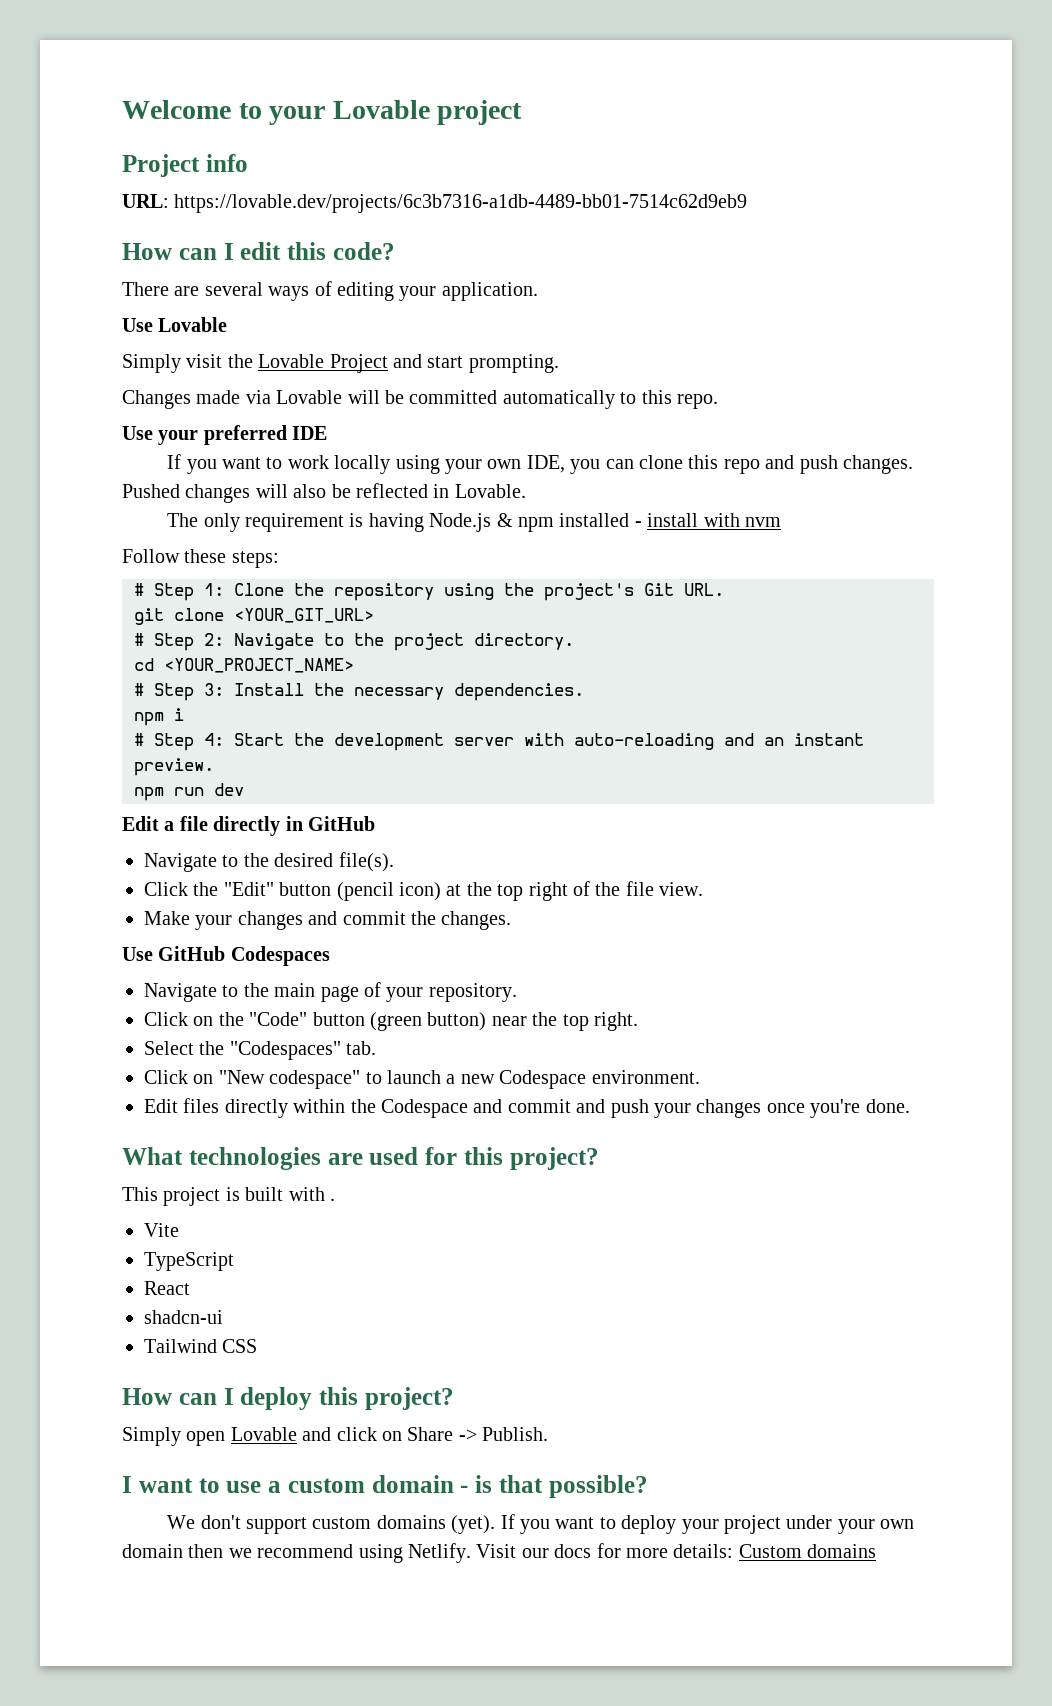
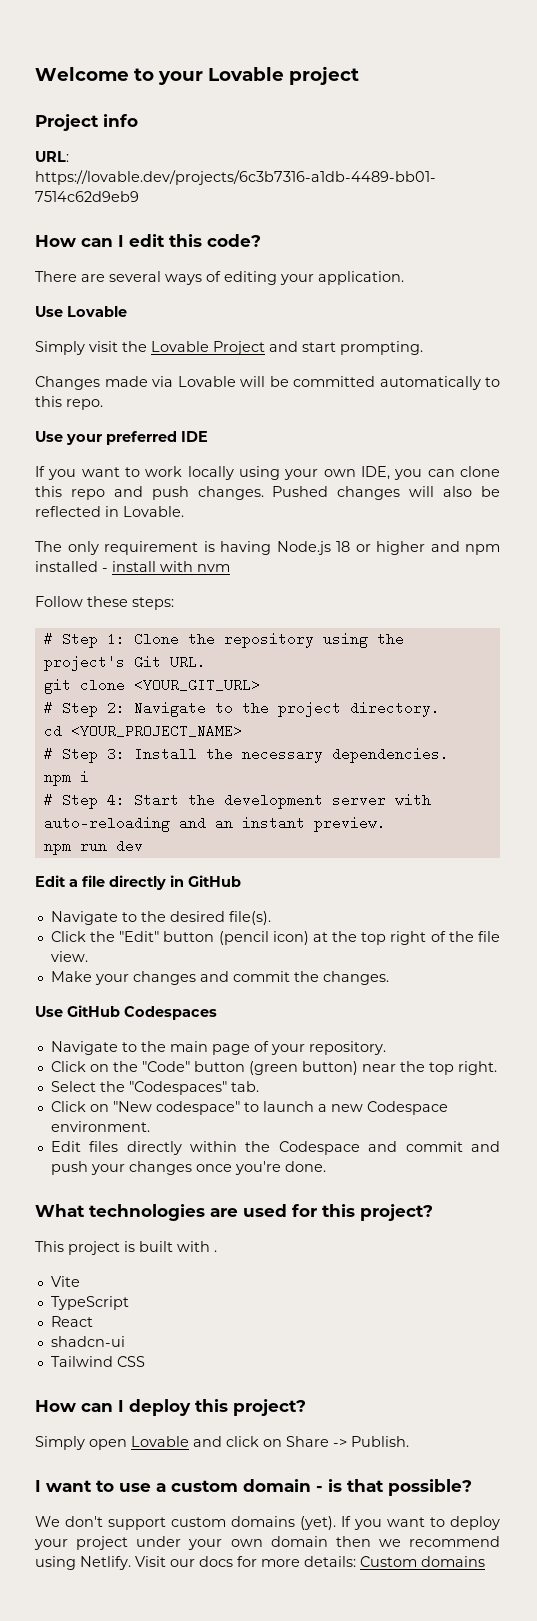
[496,513,513,527] & -> [336,541,460,555] 18 or higher and

